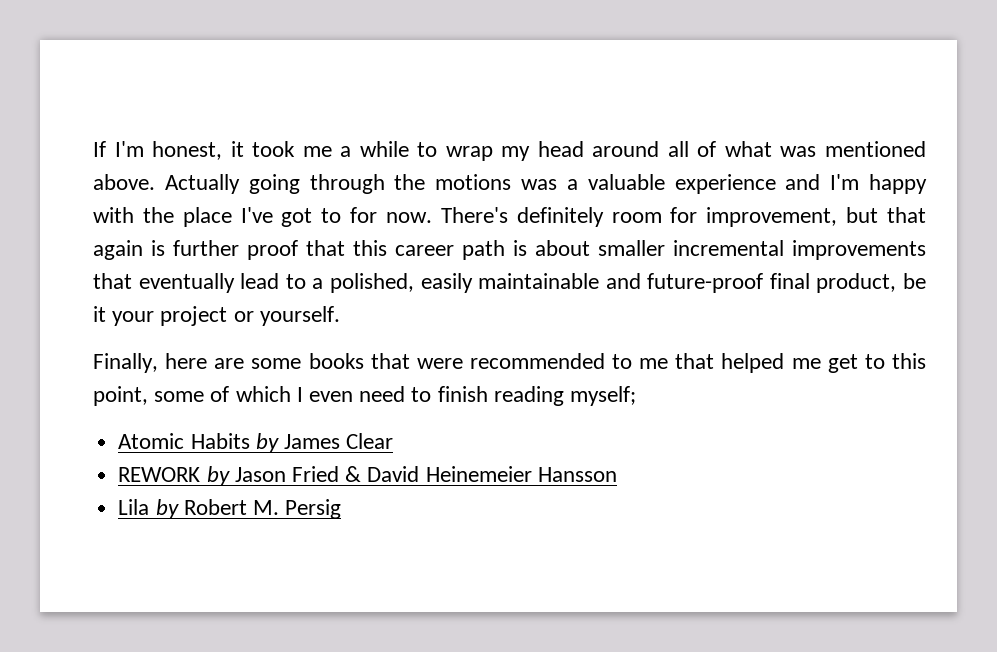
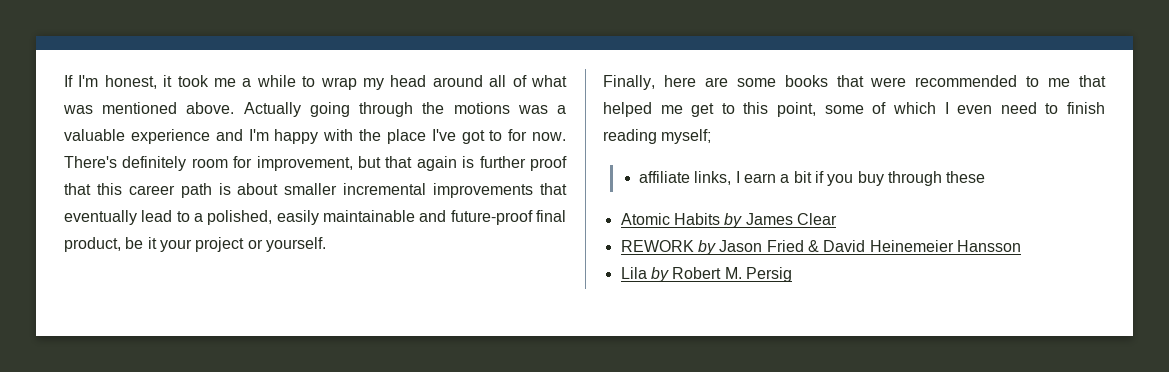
(637, 396) none -> [638,171,986,186] // affiliate links, I earn a bit if you buy through these

